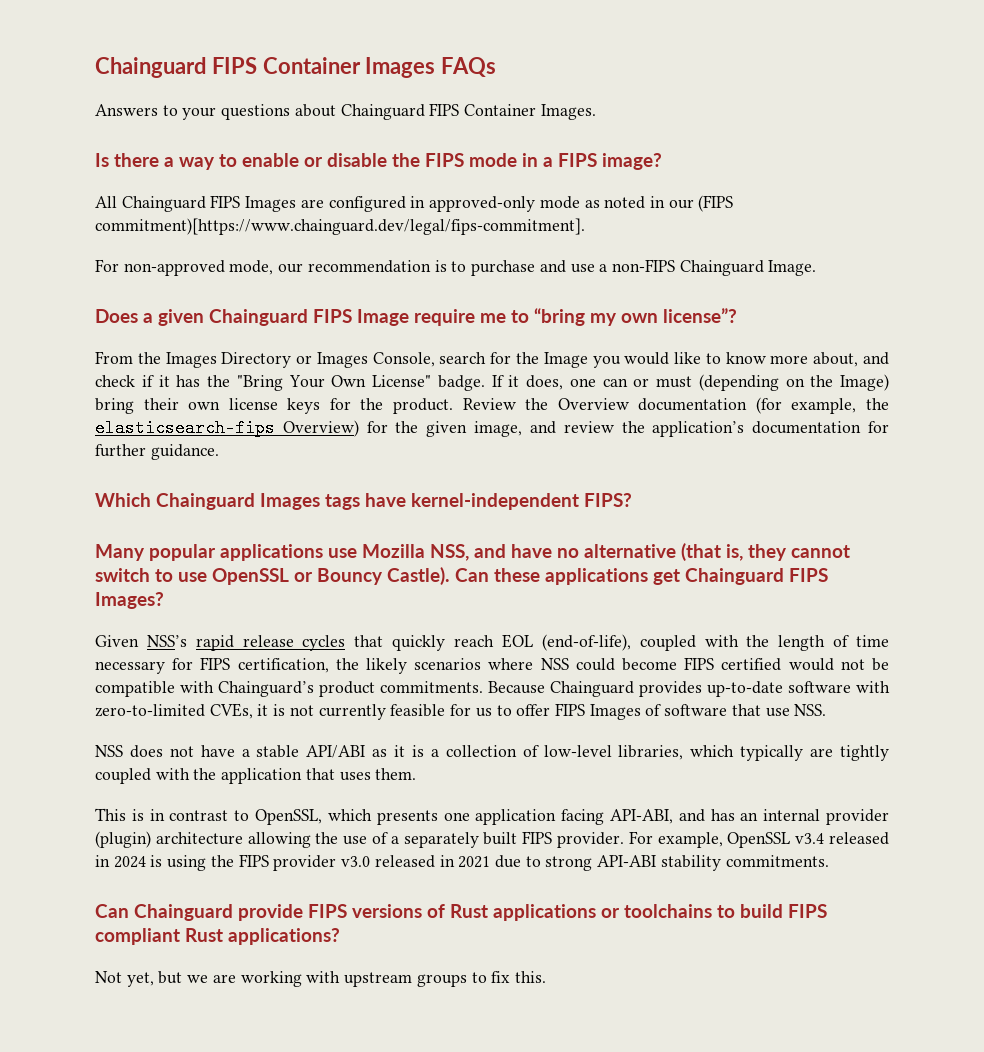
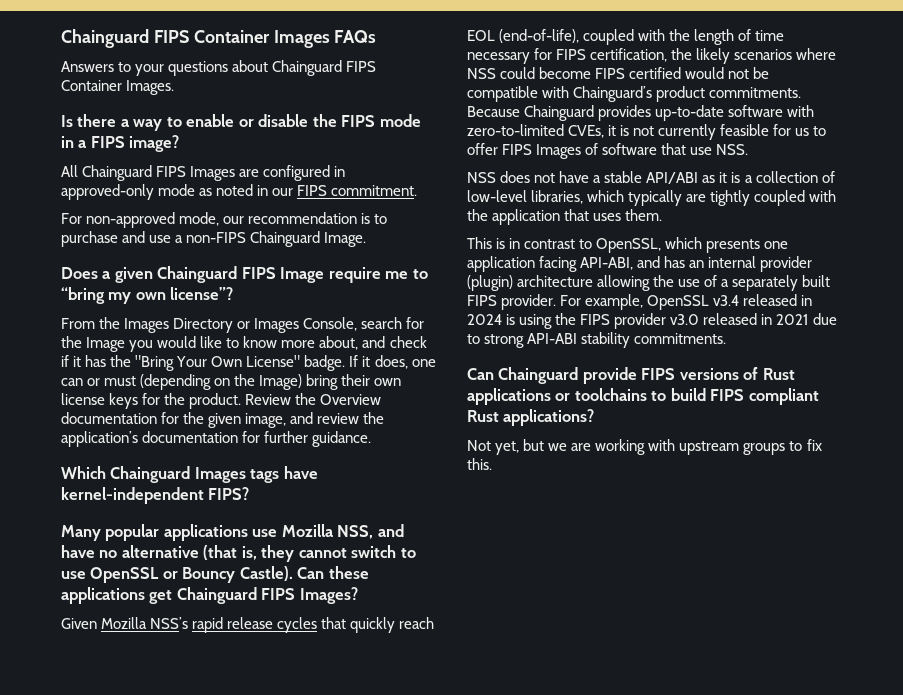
[698,195,734,212] [95,218,585,235] (FIPS commitment)[https://www.chainguard.dev/legal/fips-commitment]. -> [297,185,418,196] FIPS commitment.
[755,397,889,414] [95,419,359,437] (for example, the elasticsearch-fips Overview) -> (157, 418) none
(139, 641) none -> [101,617,148,629] Mozilla

